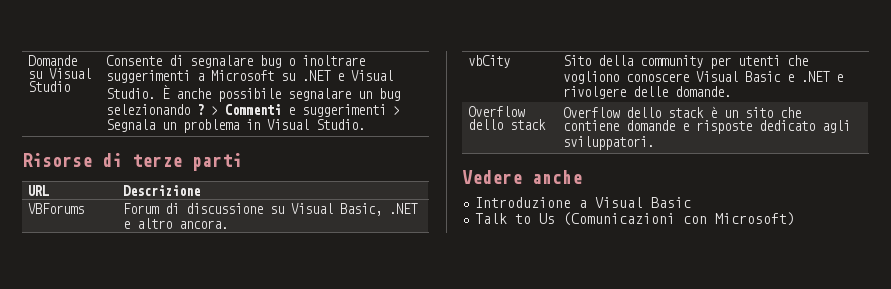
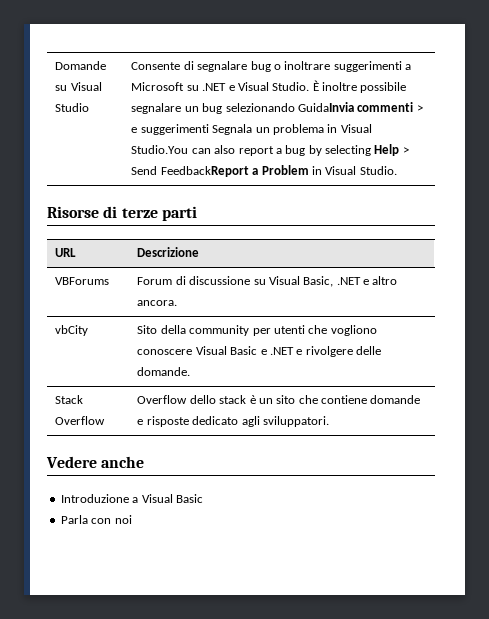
[175,88,211,99] anche -> [322,82,358,91] inoltre
[196,104,281,115] ? > Commenti -> [297,102,423,112] GuidaInvia commenti >
[392,106,400,115] > -> (209, 129) none
(309, 124) none -> [131,144,409,156] [131,165,357,177] Studio.You can also report a bug by selecting Help > Send FeedbackReport a Problem in Visual
[467,106,525,117] [467,119,546,130] Overflow dello stack -> [55,395,84,404] [55,416,106,425] Stack Overflow
[475,212,796,226] Talk to Us (Comunicazioni con Microsoft) -> [60,515,132,524] Parla con noi

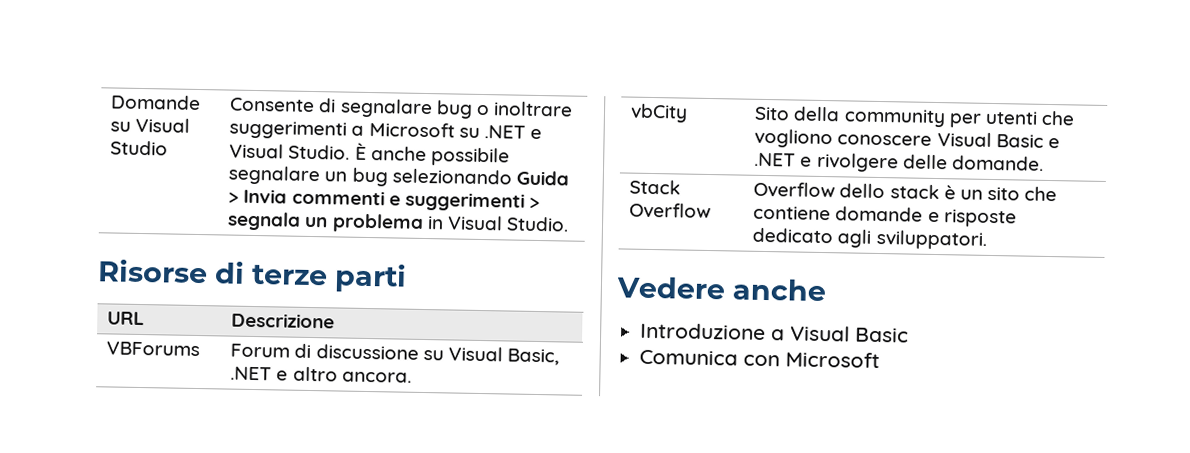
[322,82,358,91] inoltre -> [370,146,427,162] anche
[297,102,423,112] [131,124,372,135] [131,144,409,156] [131,165,309,177] GuidaInvia commenti > e suggerimenti Segnala un problema in Visual Studio.You can also report a bug by selecting Help > Send FeedbackReport a Problem -> [515,170,569,186] [228,188,540,212] [227,211,424,233] Guida > Invia commenti e suggerimenti > segnala un problema
[60,515,132,524] Parla con noi -> [639,349,881,369] Comunica con Microsoft

